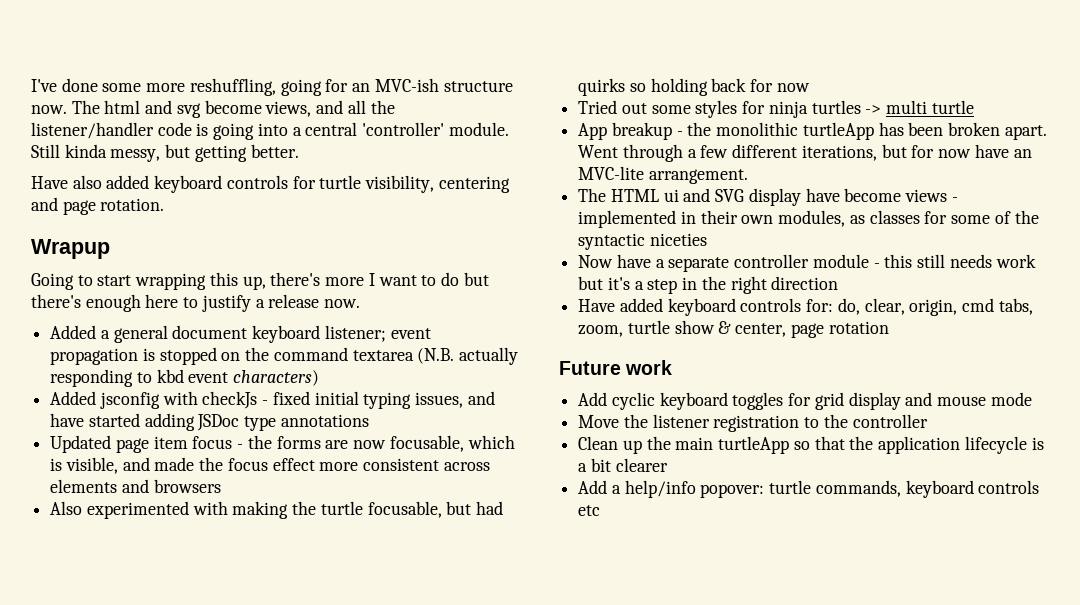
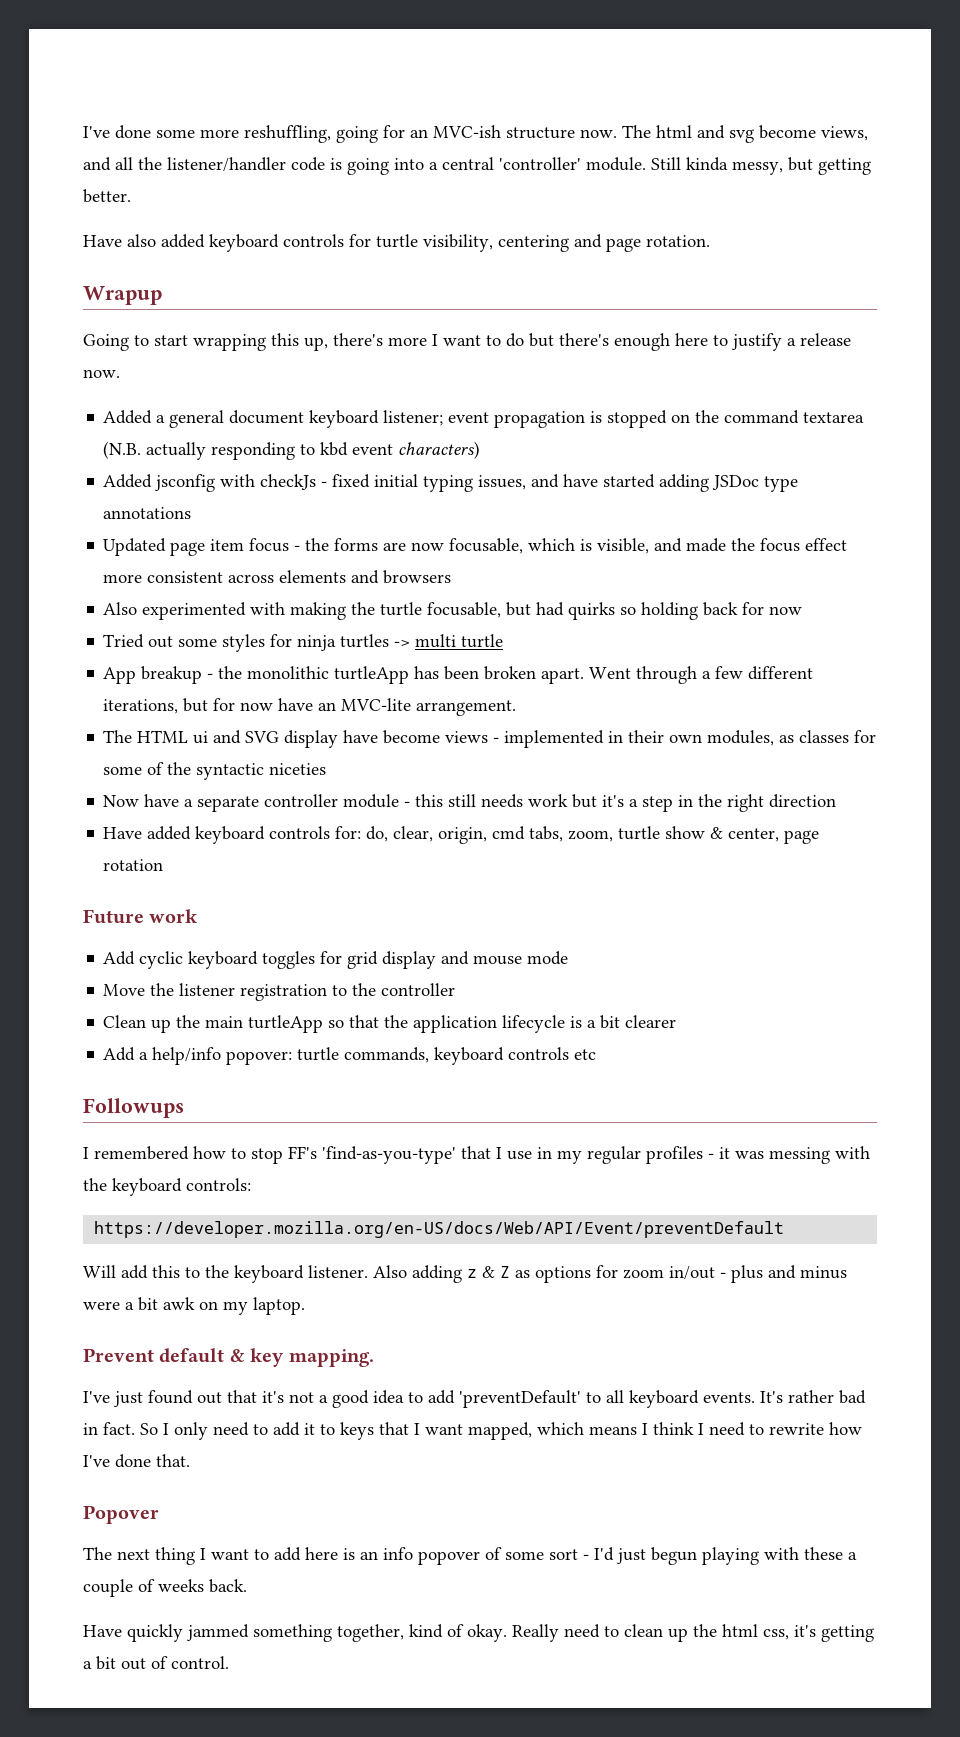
(601, 510) none -> [83,1098,184,1118] [83,1146,870,1164] [83,1178,251,1196] [94,1221,785,1238] [83,1265,847,1283] [83,1297,305,1315] [83,1348,374,1367] [83,1390,866,1408] [83,1422,862,1440] [83,1454,190,1468] [83,1505,159,1524] [83,1547,857,1565] [83,1579,247,1597] [83,1624,874,1642] [83,1656,229,1670] // Followups // I remembered how to stop FF's 'find-as-you-type' that I use in my regular profiles - it was messing with the keyboard controls: // https://developer.mozilla.org/en-US/docs/Web/API/Event/preventDefault // Will add this to the keyboard listener. Also adding z & Z as options for zoom in/out - plus and minus were a bit awk on my laptop. // Prevent default & key mapping. // I've just found out that it's not a good idea to add 'preventDefault' to all keyboard events. It's rather bad in fact. So I only need to add it to keys that I want mapped, which means I think I need to rewrite how I've done that. // Popover // The next thing I want to add here is an info popover of some sort - I'd just begun playing with these a couple of weeks back. // Have quickly jammed something together, kind of okay. Really need to clean up the html css, it's getting a bit out of control.

